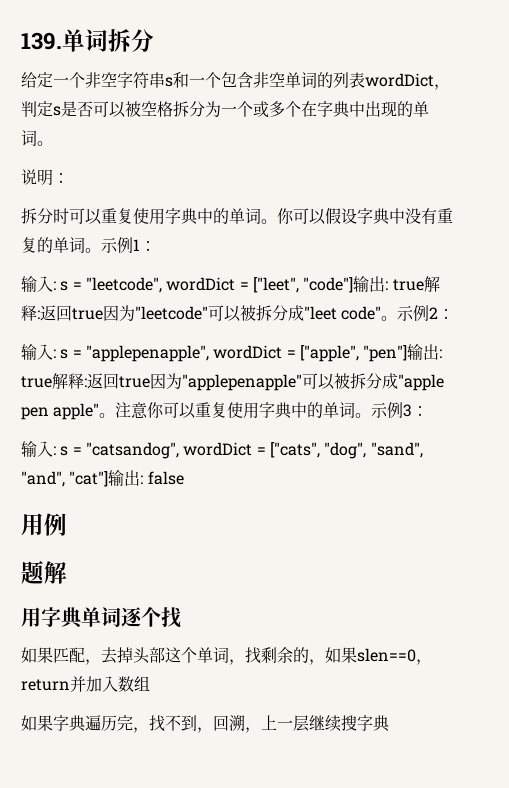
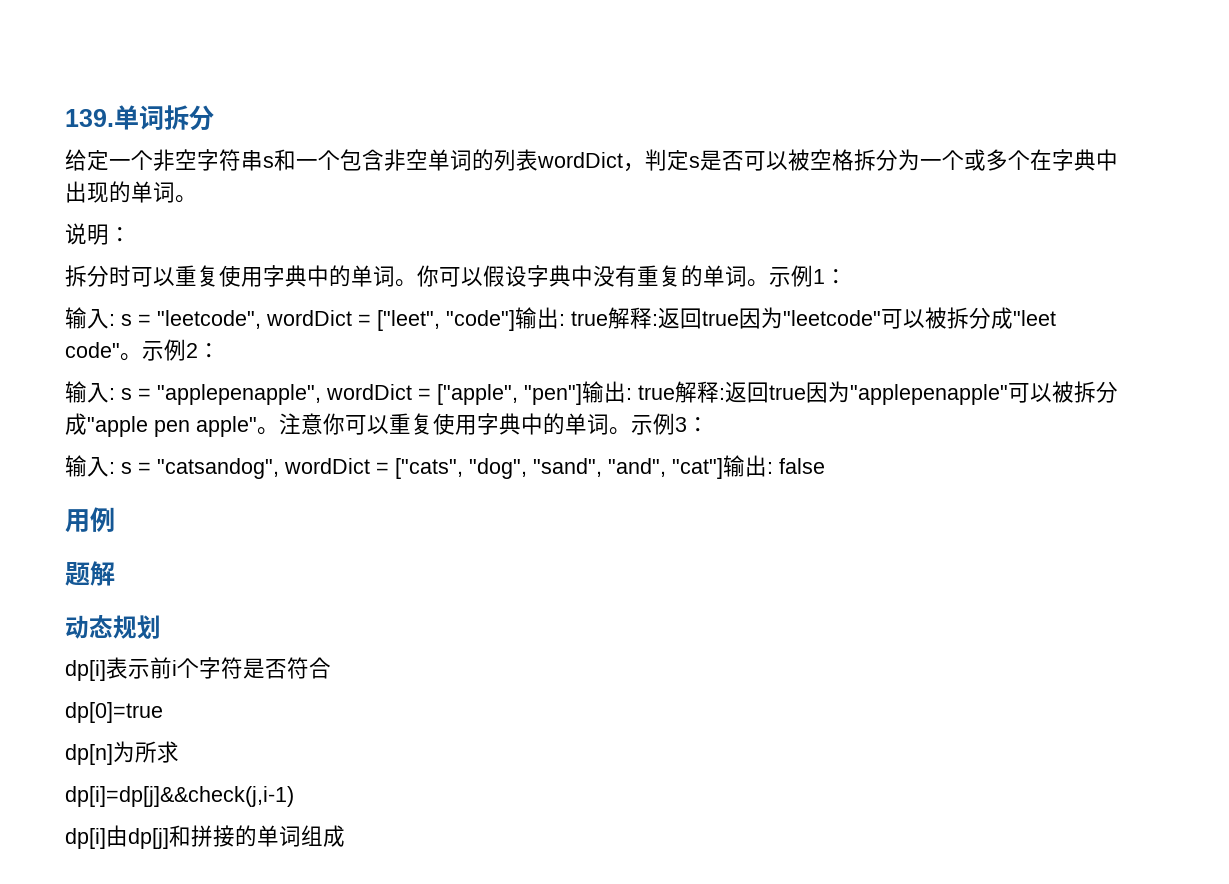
[21,607,181,629] [21,647,432,665] [21,676,150,692] [21,715,390,733] 用字典单词逐个找 // 如果匹配，去掉头部这个单词，找剩余的，如果slen==0，return并加入数组 // 如果字典遍历完，找不到，回溯，上一层继续搜字典 -> [65,615,161,639] [65,657,331,681] [65,702,163,723] [65,741,179,765] [65,786,294,807] [65,825,345,849] 动态规划 // dp[i]表示前i个字符是否符合 // dp[0]=true // dp[n]为所求 // dp[i]=dp[j]&&check(j,i-1) // dp[i]由dp[j]和拼接的单词组成

